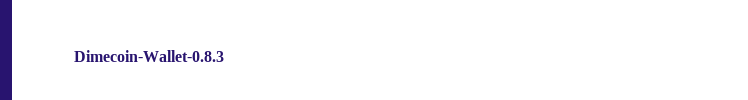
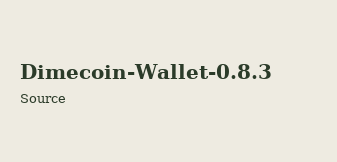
(224, 56) none -> [20,94,66,103] // Source

